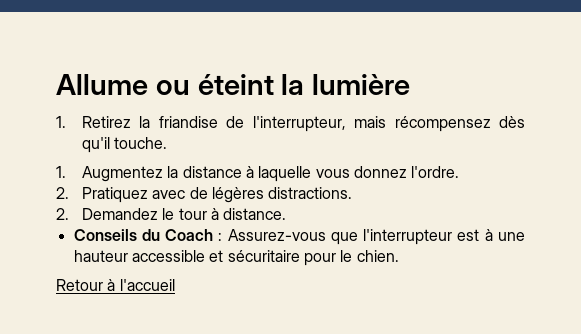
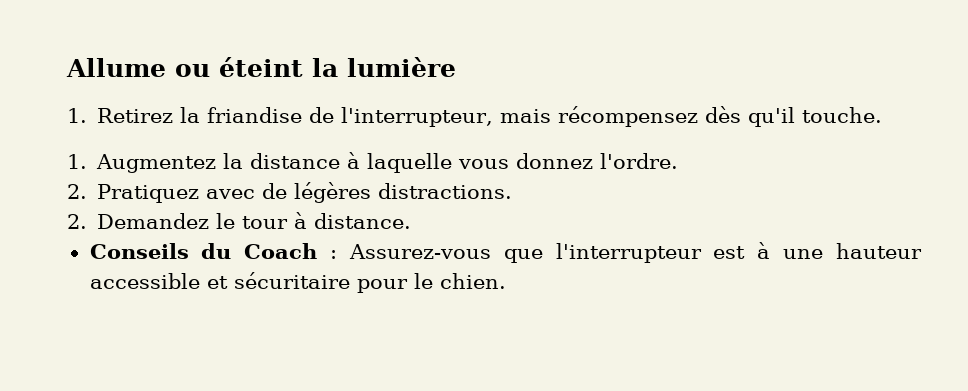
[56,279,175,291] // Retour à l'accueil -> (506, 281) none

